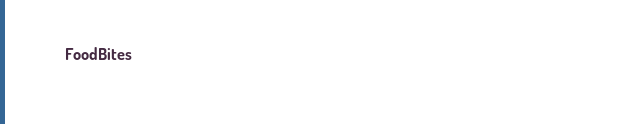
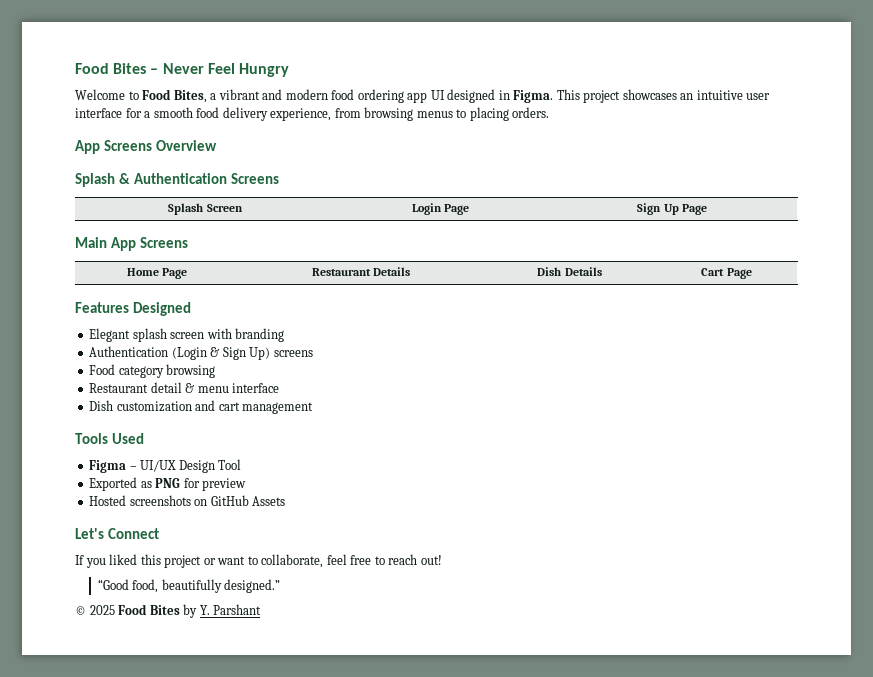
[65,47,132,60] FoodBites -> [75,63,289,77] [75,89,771,103] [75,107,550,121] [75,140,218,154] [75,173,279,187] [168,203,243,215] [411,203,470,215] [637,203,707,215] [75,237,188,251] [126,268,188,279] [311,267,411,276] [537,267,602,276] [701,268,752,279] [75,302,192,316] [89,328,285,342] [89,346,313,360] [89,364,216,378] [89,382,280,393] [89,400,314,414] [75,433,145,444] [89,459,242,473] [89,477,247,491] [89,495,286,506] [75,528,160,539] [75,554,442,568] [97,579,281,593] [75,604,262,618] Food Bites – Never Feel Hungry // Welcome to Food Bites, a vibrant and modern food ordering app UI designed in Figma. This project showcases an intuitive user interface for a smooth food delivery experience, from browsing menus to placing orders. // App Screens Overview // Splash & Authentication Screens // Splash Screen | Login Page | Sign Up Page // Main App Screens // Home Page | Restaurant Details | Dish Details | Cart Page // Features Designed // Elegant splash screen with branding // Authentication (Login & Sign Up) screens // Food category browsing // Restaurant detail & menu interface // Dish customization and cart management // Tools Used // Figma – UI/UX Design Tool // Exported as PNG for preview // Hosted screenshots on GitHub Assets // Let's Connect // If you liked this project or want to collaborate, feel free to reach out! // “Good food, beautifully designed.” // © 2025 Food Bites by Y. Parshant

